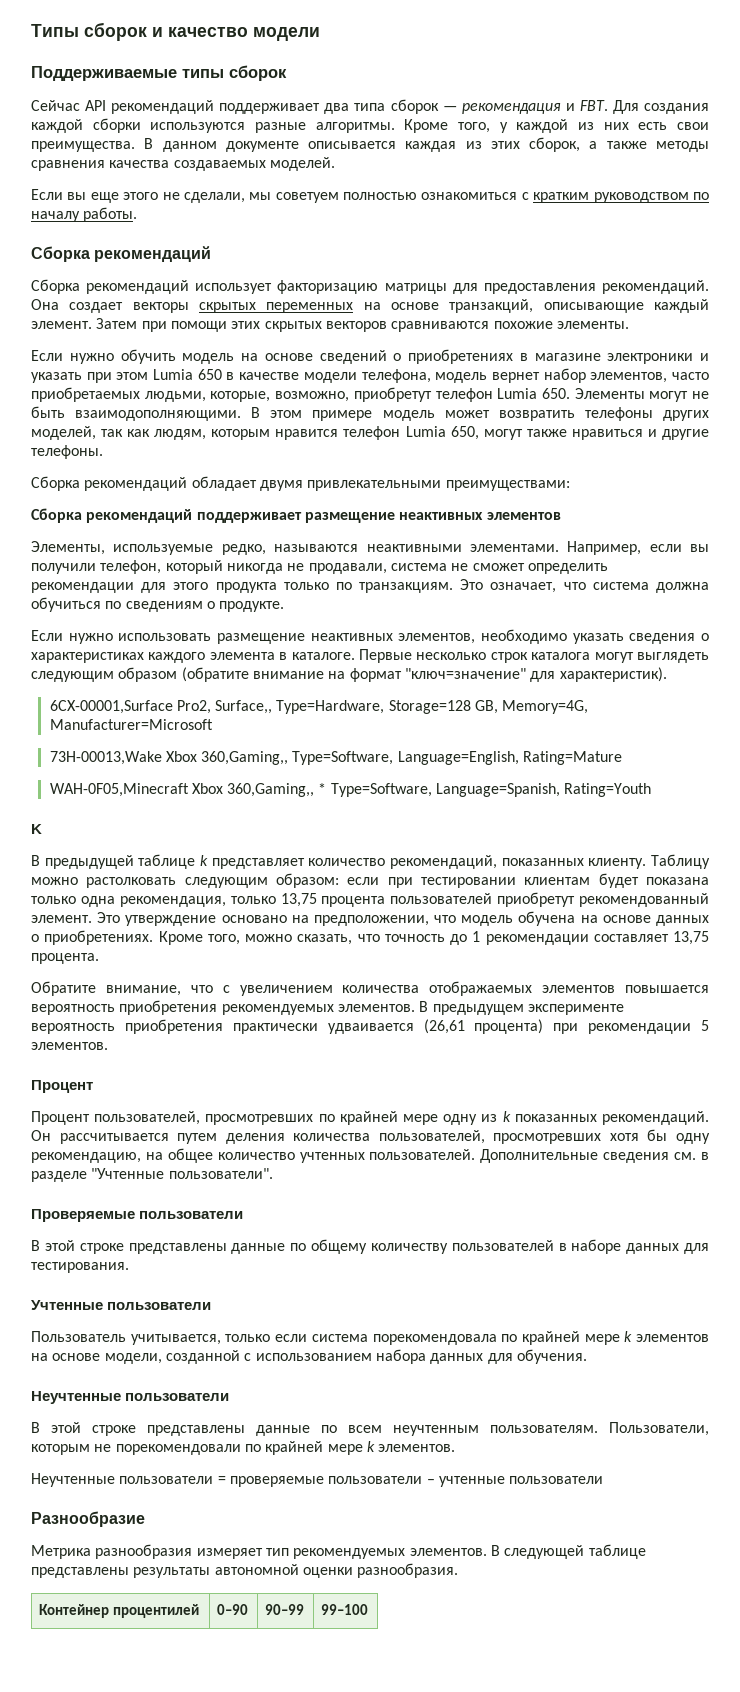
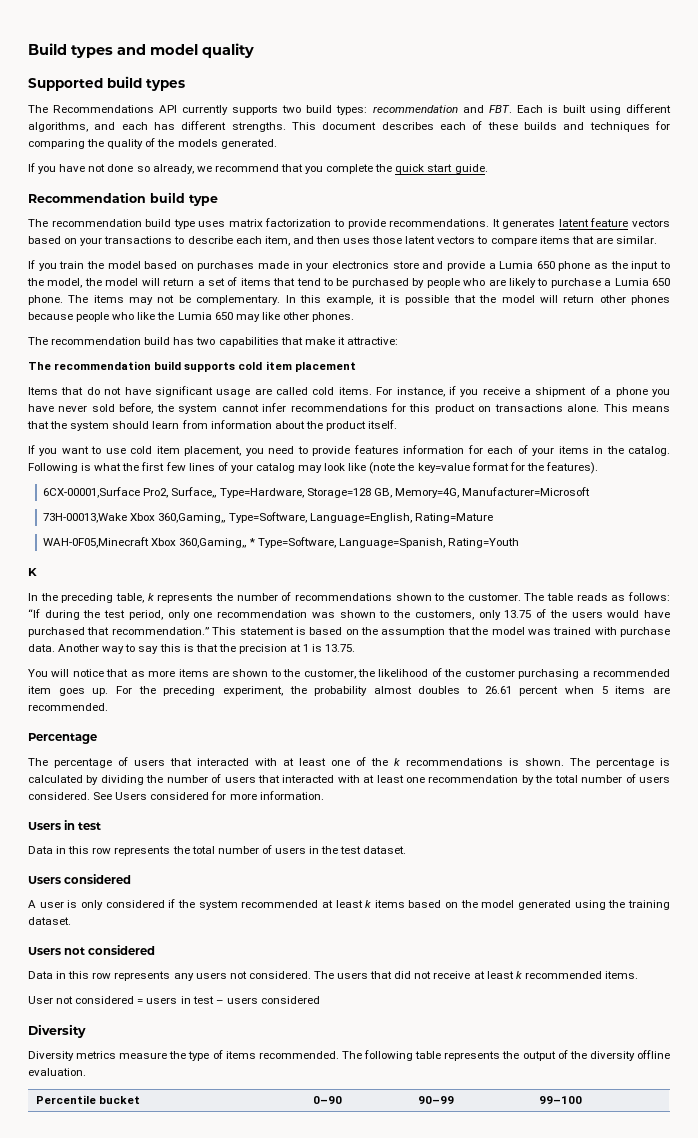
[31,22,320,41] [31,65,287,81] [31,99,709,114] [31,118,709,133] [31,137,709,152] [31,157,335,171] [31,189,710,203] [31,207,138,222] [31,246,212,262] [31,279,709,294] [31,299,709,313] [31,318,629,332] [31,349,709,364] [31,368,710,383] [31,387,710,402] [31,406,709,421] [31,426,710,440] [31,445,103,459] [31,476,570,491] [31,508,561,523] [31,541,709,555] [31,560,608,574] [31,579,709,593] [31,597,285,612] [31,629,709,644] [31,649,710,663] [31,667,667,682] Типы сборок и качество модели // Поддерживаемые типы сборок // Сейчас API рекомендаций поддерживает два типа сборок — рекомендация и FBT. Для создания каждой сборки используются разные алгоритмы. Кроме того, у каждой из них есть свои преимущества. В данном документе описывается каждая из этих сборок, а также методы сравнения качества создаваемых моделей. // Если вы еще этого не сделали, мы советуем полностью ознакомиться с кратким руководством по началу работы. // Сборка рекомендаций // Сборка рекомендаций использует факторизацию матрицы для предоставления рекомендаций. Она создает векторы скрытых переменных на основе транзакций, описывающие каждый элемент. Затем при помощи этих скрытых векторов сравниваются похожие элементы. // Если нужно обучить модель на основе сведений о приобретениях в магазине электроники и указать при этом Lumia 650 в качестве модели телефона, модель вернет набор элементов, часто приобретаемых людьми, которые, возможно, приобретут телефон Lumia 650. Элементы могут не быть взаимодополняющими. В этом примере модель может возвратить телефоны других моделей, так как людям, которым нравится телефон Lumia 650, могут также нравиться и другие телефоны. // Сборка рекомендаций обладает двумя привлекательными преимуществами: // Сборка рекомендаций поддерживает размещение неактивных элементов // Элементы, используемые редко, называются неактивными элементами. Например, если вы получили телефон, который никогда не продавали, система не сможет определить рекомендации для этого продукта только по транзакциям. Это означает, что система должна обучиться по сведениям о продукте. // Если нужно использовать размещение неактивных элементов, необходимо указать сведения о характеристиках каждого элемента в каталоге. Первые несколько строк каталога могут выглядеть следующим образом (обратите внимание на формат "ключ=значение" для характеристик). -> [28,43,254,58] [28,76,185,91] [28,104,672,115] [28,121,670,132] [28,138,277,149] [28,163,488,174] [28,192,218,206] [28,218,670,229] [28,236,657,246] [28,260,670,271] [27,277,670,288] [28,295,670,305] [28,312,355,322] [28,337,398,347] [28,361,356,372] [28,386,671,397] [28,403,670,414] [27,420,398,431] [28,445,671,456] [28,462,598,474] Build types and model quality // Supported build types // The Recommendations API currently supports two build types: recommendation and FBT. Each is built using different algorithms, and each has different strengths. This document describes each of these builds and techniques for comparing the quality of the models generated. // If you have not done so already, we recommend that you complete the quick start guide. // Recommendation build type // The recommendation build type uses matrix factorization to provide recommendations. It generates latent feature vectors based on your transactions to describe each item, and then uses those latent vectors to compare items that are similar. // If you train the model based on purchases made in your electronics store and provide a Lumia 650 phone as the input to the model, the model will return a set of items that tend to be purchased by people who are likely to purchase a Lumia 650 phone. The items may not be complementary. In this example, it is possible that the model will return other phones because people who like the Lumia 650 may like other phones. // The recommendation build has two capabilities that make it attractive: // The recommendation build supports cold item placement // Items that do not have significant usage are called cold items. For instance, if you receive a shipment of a phone you have never sold before, the system cannot infer recommendations for this product on transactions alone. This means that the system should learn from information about the product itself. // If you want to use cold item placement, you need to provide features information for each of your items in the catalog. Following is what the first few lines of your catalog may look like (note the key=value format for the features).
[31,854,710,869] [31,873,709,888] [31,892,709,907] [31,911,709,926] [31,930,709,945] [31,953,99,964] [31,981,709,996] [31,1000,624,1015] [31,1019,709,1034] [31,1042,108,1050] [31,1080,93,1093] [31,1111,709,1125] [31,1129,710,1144] [31,1148,710,1163] [31,1168,273,1182] [31,1209,244,1222] [31,1239,710,1254] [31,1262,129,1273] [31,1300,212,1310] [31,1331,710,1345] [31,1349,587,1364] [31,1391,230,1404] [31,1422,709,1436] [31,1441,456,1455] [31,1473,604,1487] [31,1511,145,1527] [31,1544,646,1559] [31,1563,459,1578] [39,1604,199,1618] В предыдущей таблице k представляет количество рекомендаций, показанных клиенту. Таблицу можно растолковать следующим образом: если при тестировании клиентам будет показана только одна рекомендация, только 13,75 процента пользователей приобретут рекомендованный элемент. Это утверждение основано на предположении, что модель обучена на основе данных о приобретениях. Кроме того, можно сказать, что точность до 1 рекомендации составляет 13,75 процента. // Обратите внимание, что с увеличением количества отображаемых элементов повышается вероятность приобретения рекомендуемых элементов. В предыдущем эксперименте вероятность приобретения практически удваивается (26,61 процента) при рекомендации 5 элементов. // Процент // Процент пользователей, просмотревших по крайней мере одну из k показанных рекомендаций. Он рассчитывается путем деления количества пользователей, просмотревших хотя бы одну рекомендацию, на общее количество учтенных пользователей. Дополнительные сведения см. в разделе "Учтенные пользователи". // Проверяемые пользователи // В этой строке представлены данные по общему количеству пользователей в наборе данных для тестирования. // Учтенные пользователи // Пользователь учитывается, только если система порекомендовала по крайней мере k элементов на основе модели, созданной с использованием набора данных для обучения. // Неучтенные пользователи // В этой строке представлены данные по всем неучтенным пользователям. Пользователи, которым не порекомендовали по крайней мере k элементов. // Неучтенные пользователи = проверяемые пользователи – учтенные пользователи // Разнообразие // Метрика разнообразия измеряет тип рекомендуемых элементов. В следующей таблице представлены результаты автономной оценки разнообразия. // Контейнер процентилей -> [28,592,670,603] [28,609,670,620] [28,627,670,637] [28,644,356,654] [28,668,671,679] [28,686,670,696] [28,703,108,711] [28,733,97,744] [28,757,670,768] [28,774,671,785] [28,791,324,800] [28,820,102,830] [28,845,407,856] [28,874,132,884] [28,899,670,910] [28,917,71,925] [28,945,156,955] [28,971,638,981] [28,996,320,1004] [28,1024,86,1038] [28,1050,671,1061] [28,1068,86,1076] [36,1095,141,1104] In the preceding table, k represents the number of recommendations shown to the customer. The table reads as follows: “If during the test period, only one recommendation was shown to the customers, only 13.75 of the users would have purchased that recommendation.” This statement is based on the assumption that the model was trained with purchase data. Another way to say this is that the precision at 1 is 13.75. // You will notice that as more items are shown to the customer, the likelihood of the customer purchasing a recommended item goes up. For the preceding experiment, the probability almost doubles to 26.61 percent when 5 items are recommended. // Percentage // The percentage of users that interacted with at least one of the k recommendations is shown. The percentage is calculated by dividing the number of users that interacted with at least one recommendation by the total number of users considered. See Users considered for more information. // Users in test // Data in this row represents the total number of users in the test dataset. // Users considered // A user is only considered if the system recommended at least k items based on the model generated using the training dataset. // Users not considered // Data in this row represents any users not considered. The users that did not receive at least k recommended items. // User not considered = users in test – users considered // Diversity // Diversity metrics measure the type of items recommended. The following table represents the output of the diversity offline evaluation. // Percentile bucket

